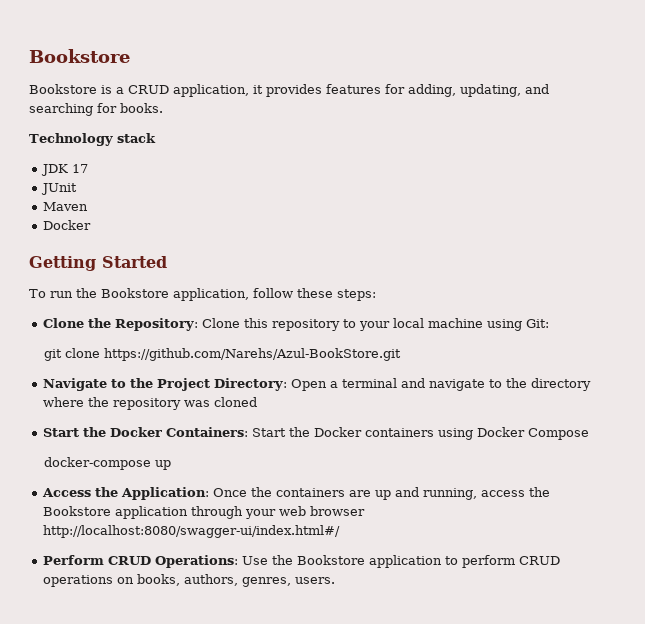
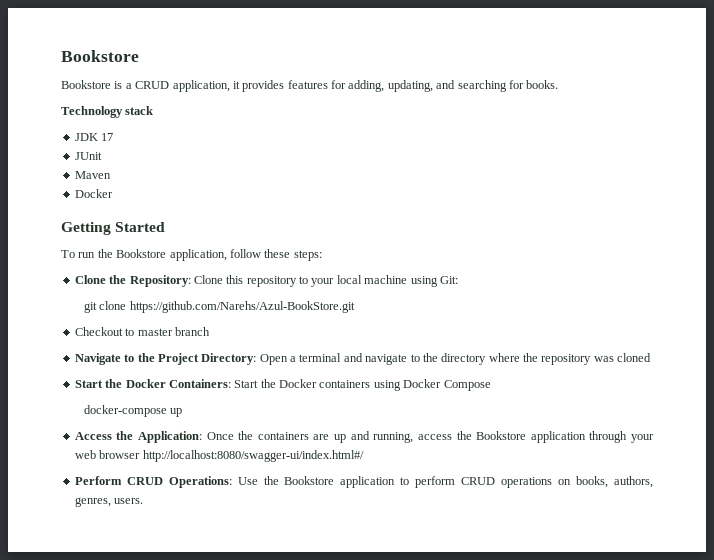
(402, 354) none -> [74,327,210,336] // Checkout to master branch

